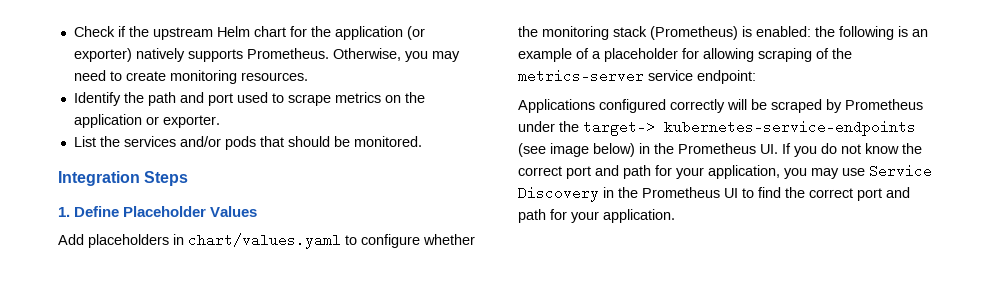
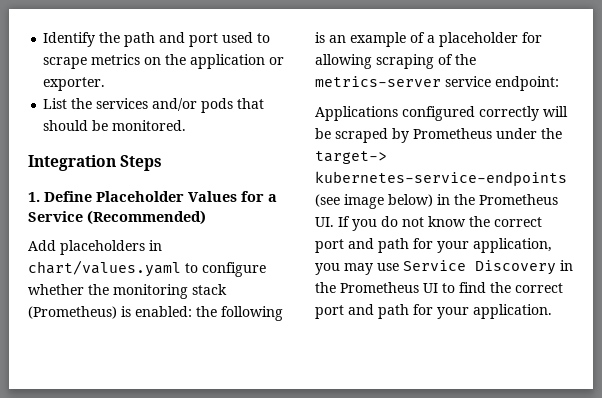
[73,26,425,40] [73,48,460,62] [73,70,308,84] Check if the upstream Helm chart for the application (or exporter) natively supports Prometheus. Otherwise, you may need to create monitoring resources. // -> (43, 39) none
(258, 211) none -> [241,191,277,202] [28,210,206,225] for a Service (Recommended)

